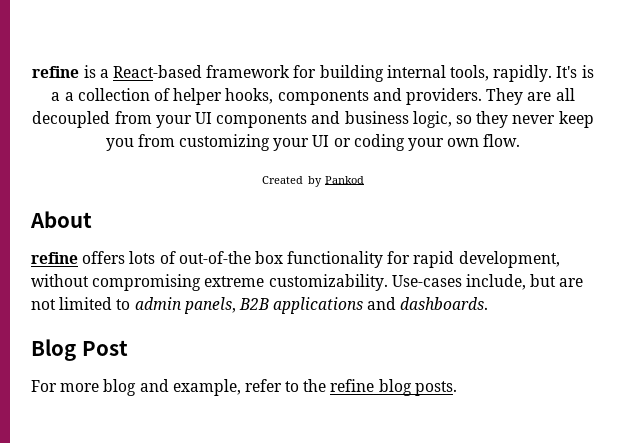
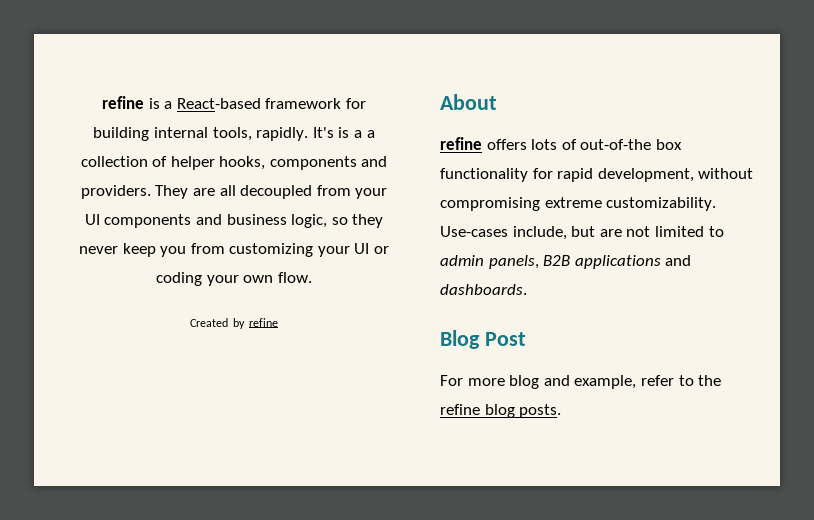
[324,176,364,184] Pankod -> [248,318,278,327] refine

